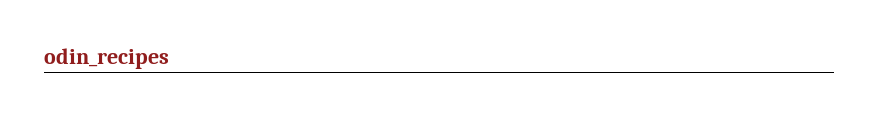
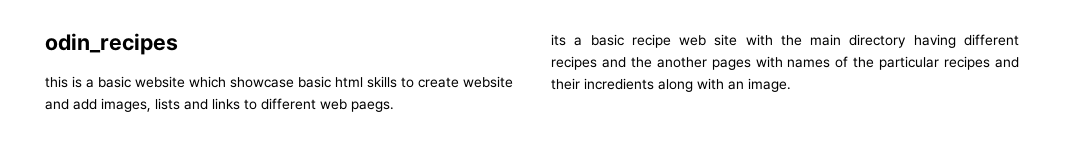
(169, 58) none -> [45,76,513,88] [45,98,394,112] [551,34,1019,48] [551,56,1020,70] [551,78,791,92] // this is a basic website which showcase basic html skills to create website and add images, lists and links to different web paegs. // its a basic recipe web site with the main directory having different recipes and the another pages with names of the particular recipes and their incredients along with an image.

